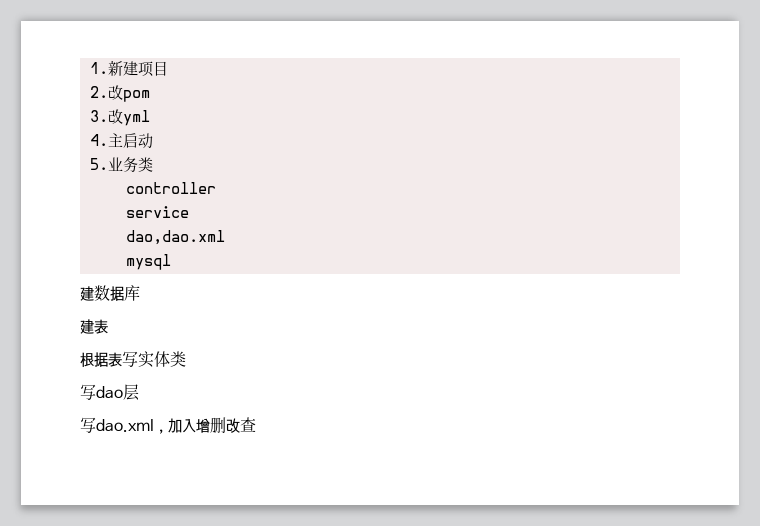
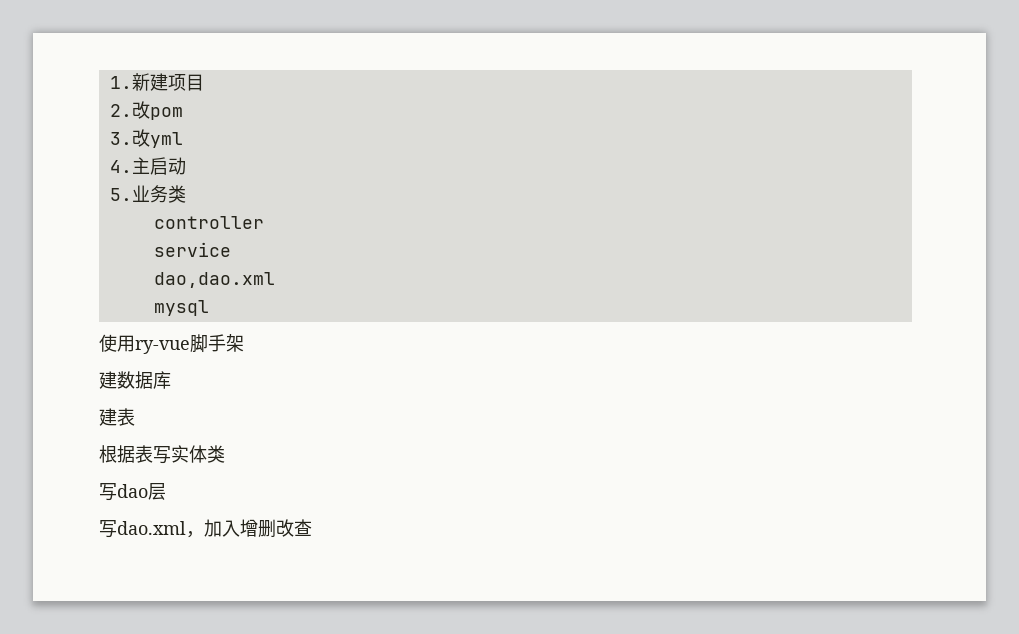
(171, 262) none -> [99,334,244,354] // 使用ry-vue脚手架

